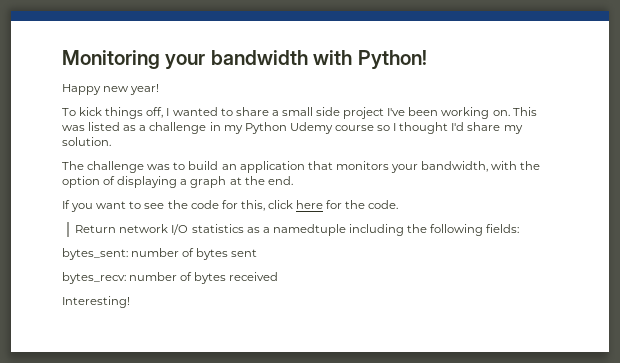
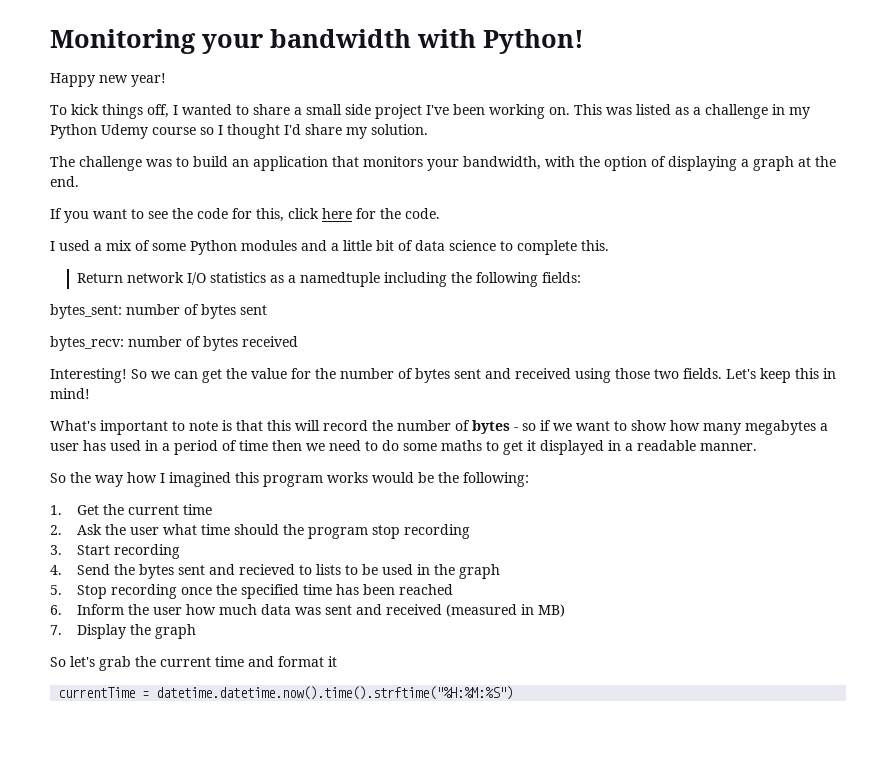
(399, 204) none -> [50,240,609,255] // I used a mix of some Python modules and a little bit of data science to complete this.
(130, 302) none -> [131,368,836,383] [50,388,90,399] [50,420,828,435] [50,440,757,455] [50,472,529,487] [50,504,212,515] [50,524,470,539] [50,544,180,559] [50,564,500,579] [50,584,453,599] [50,604,565,617] [50,624,196,639] [50,656,337,671] [58,686,514,700] So we can get the value for the number of bytes sent and received using those two fields. Let's keep this in mind! // What's important to note is that this will record the number of bytes - so if we want to show how many megabytes a user has used in a period of time then we need to do some maths to get it displayed in a readable manner. // So the way how I imagined this program works would be the following: // 1. Get the current time // 2. Ask the user what time should the program stop recording // 3. Start recording // 4. Send the bytes sent and recieved to lists to be used in the graph // 5. Stop recording once the specified time has been reached // 6. Inform the user how much data was sent and received (measured in MB) // 7. Display the graph // So let's grab the current time and format it // currentTime = datetime.datetime.now().time().strftime("%H:%M:%S")

